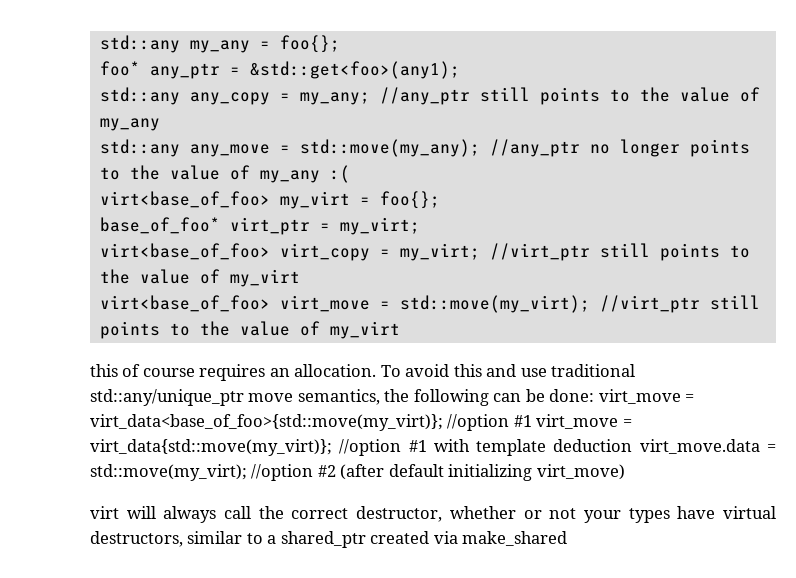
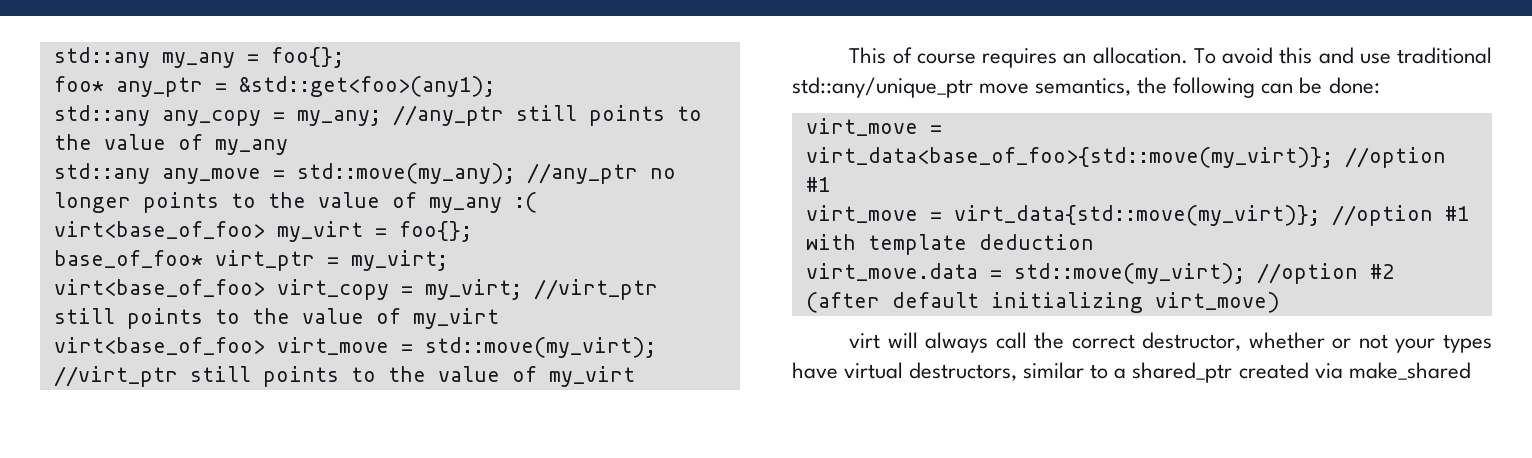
[90,364,118,377] this -> [849,47,887,64] This
(595, 395) none -> (1380, 85) //
(532, 421) none -> (830, 184) //
(633, 445) none -> (1094, 242) //

